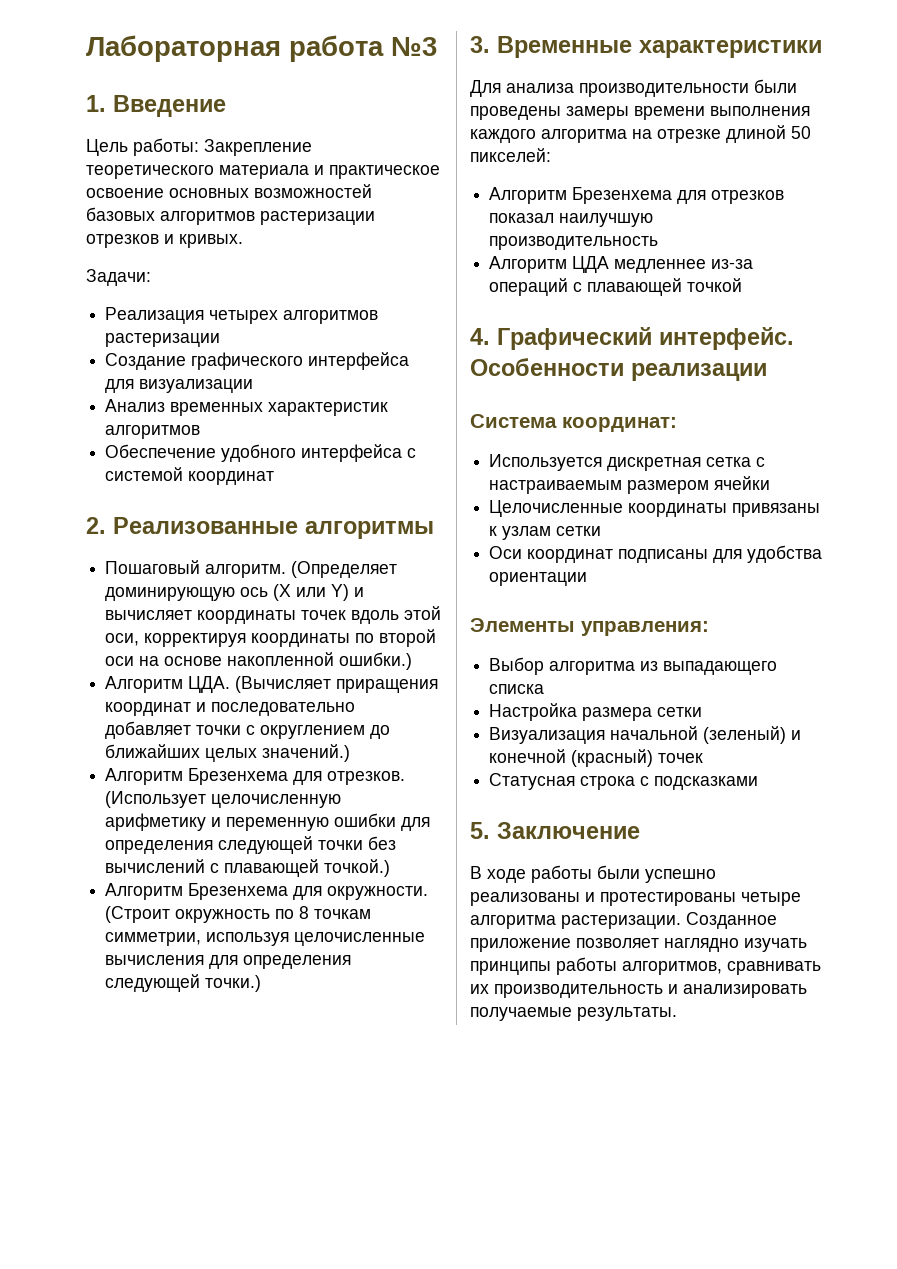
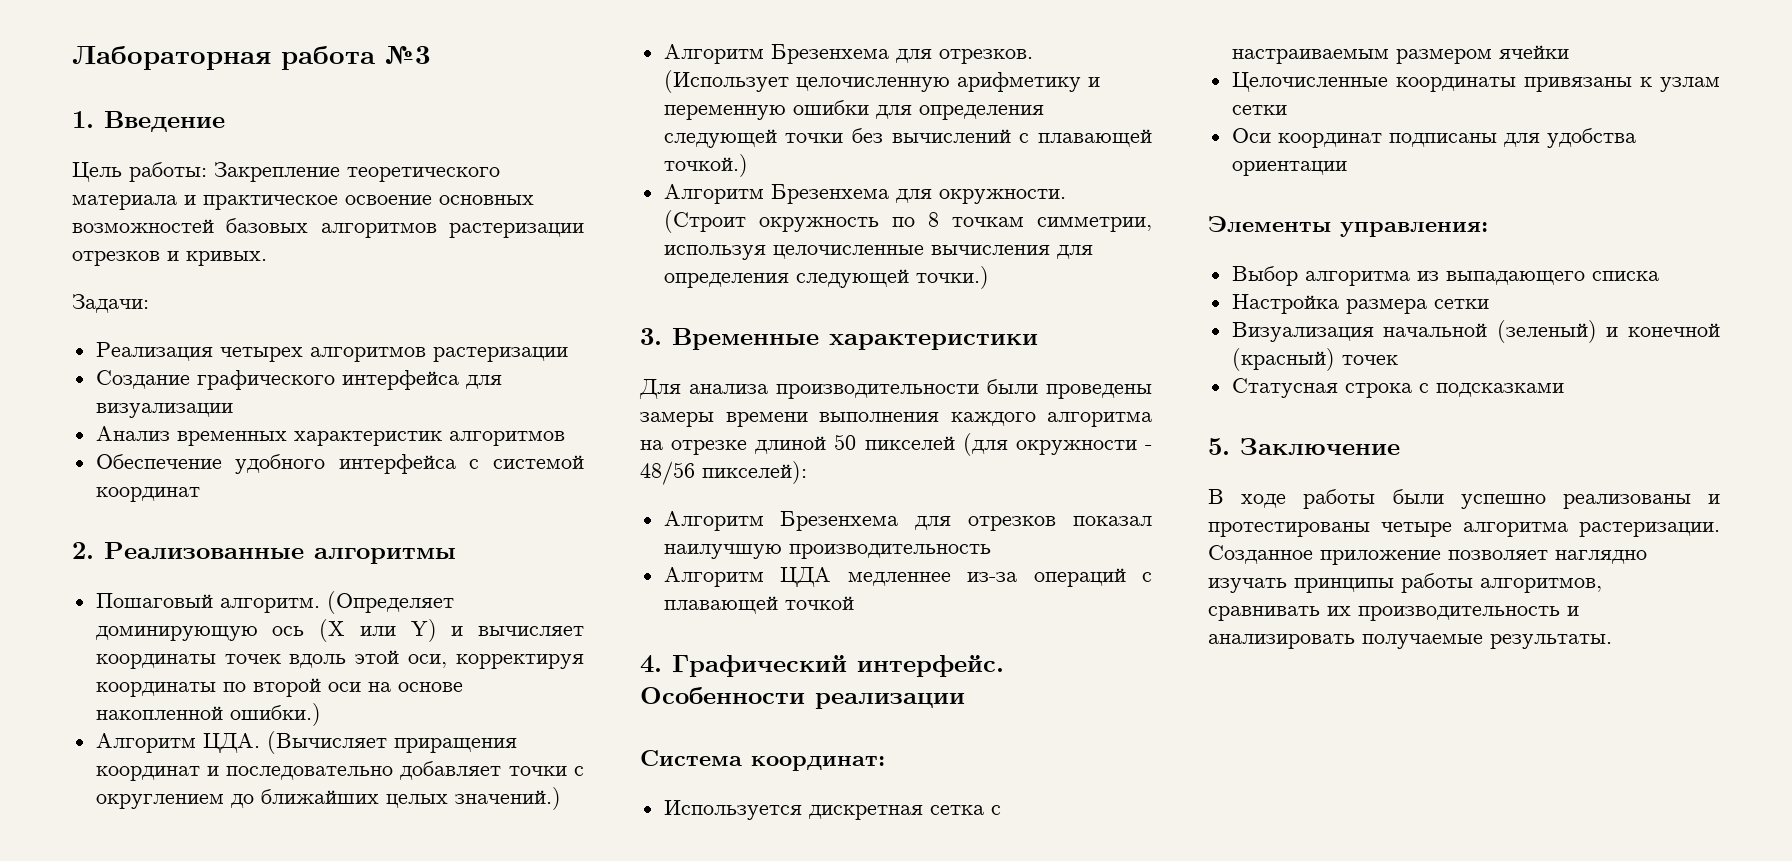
[470,148,551,162] пикселей: -> [864,433,1152,456] [640,461,807,485] пикселей (для окружности - 48/56 пикселей):

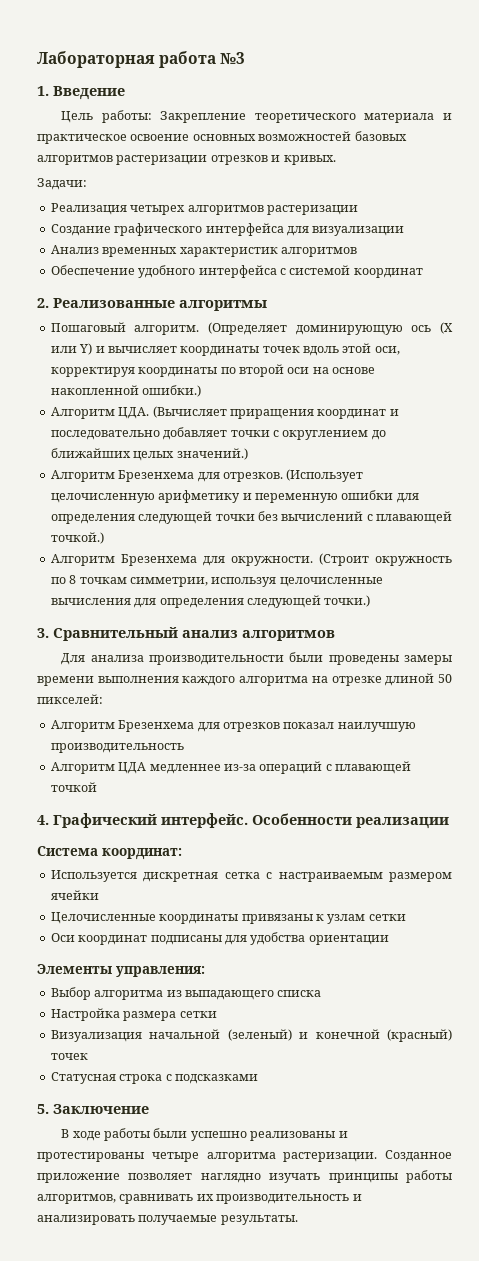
[672,328,1038,350] Временные характеристики -> [53,627,335,641] Сравнительный анализ алгоритмов
[864,433,1152,456] [640,461,807,485] пикселей (для окружности - 48/56 пикселей): -> [37,694,103,704] пикселей:

